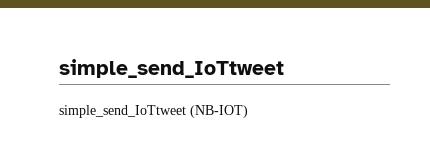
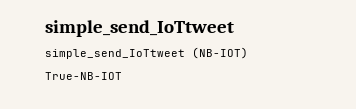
(248, 111) none -> [45,72,122,80] // True-NB-IOT

